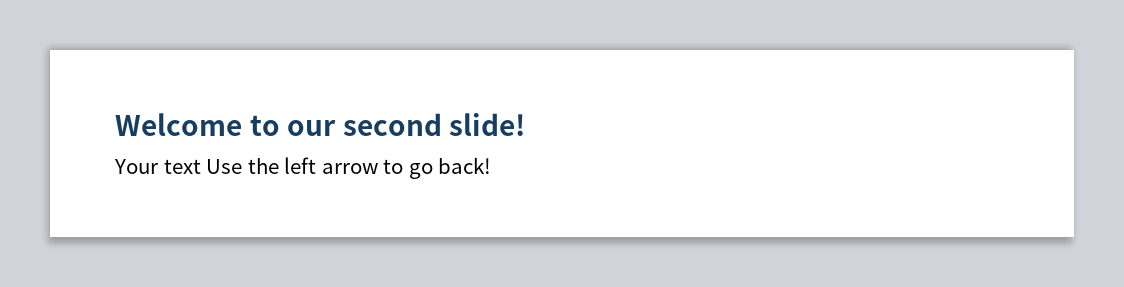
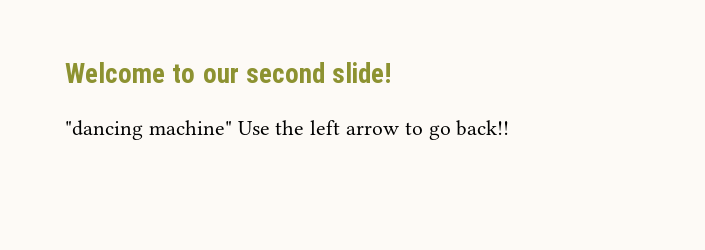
[114,159,201,174] Your text -> [65,120,232,140] "dancing machine"
[438,157,492,174] back! -> [456,120,510,136] back!!

